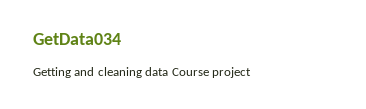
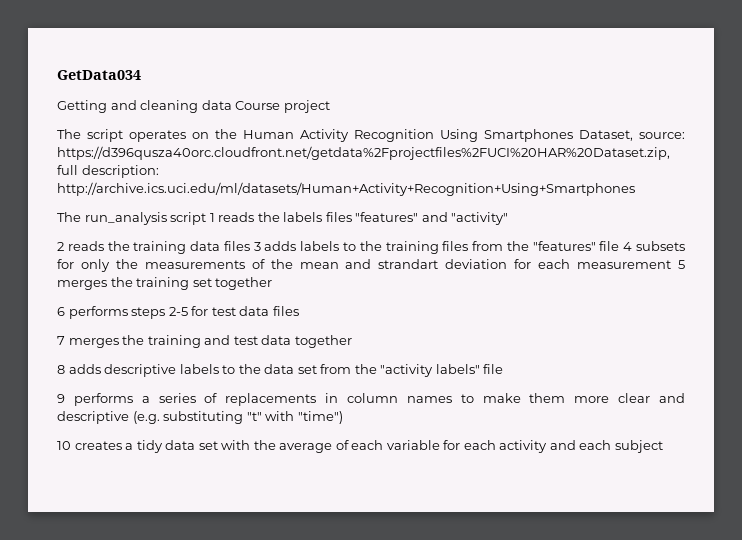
(251, 72) none -> [57,129,685,142] [57,146,670,160] [57,165,159,178] [57,182,635,196] [57,212,509,225] [57,241,685,254] [57,259,685,272] [57,277,273,290] [57,306,299,319] [57,335,352,348] [57,364,504,377] [57,393,685,406] [57,411,343,424] [57,440,663,453] // The script operates on the Human Activity Recognition Using Smartphones Dataset, source: https://d396qusza40orc.cloudfront.net/getdata%2Fprojectfiles%2FUCI%20HAR%20Dataset.zip, full description: http://archive.ics.uci.edu/ml/datasets/Human+Activity+Recognition+Using+Smartphones // The run_analysis script 1 reads the labels files "features" and "activity" // 2 reads the training data files 3 adds labels to the training files from the "features" file 4 subsets for only the measurements of the mean and strandart deviation for each measurement 5 merges the training set together // 6 performs steps 2-5 for test data files // 7 merges the training and test data together // 8 adds descriptive labels to the data set from the "activity labels" file // 9 performs a series of replacements in column names to make them more clear and descriptive (e.g. substituting "t" with "time") // 10 creates a tidy data set with the average of each variable for each activity and each subject

